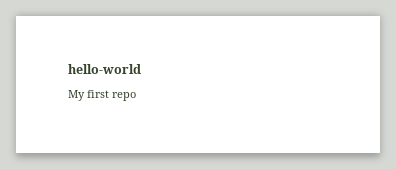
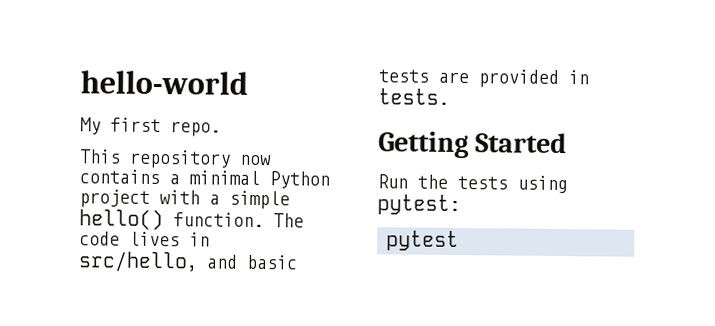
[112,92,136,101] repo -> [170,121,221,137] [79,149,272,169] [79,169,330,189] [79,189,290,210] [79,209,304,231] [79,231,210,247] [78,251,298,273] [378,69,589,88] [378,88,449,105] [378,131,568,159] [377,174,568,194] [377,194,460,216] [386,230,459,252] repo. // This repository now contains a minimal Python project with a simple hello() function. The code lives in src/hello, and basic tests are provided in tests. // Getting Started // Run the tests using pytest: // pytest

